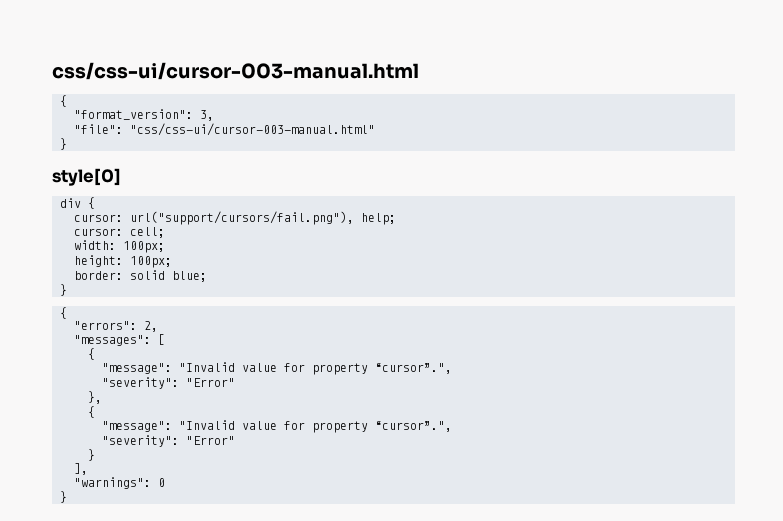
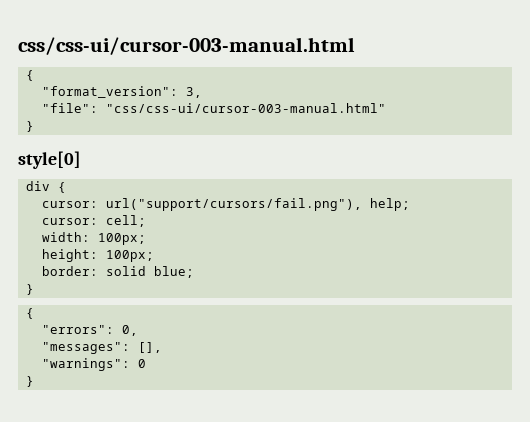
[143,321,158,332] 2, -> [121,325,138,336] 0,
[157,334,165,345] [87,348,95,360] [101,362,452,375] [101,377,235,389] [87,391,102,404] [87,406,95,418] [101,420,452,433] [101,435,235,447] [87,449,95,461] [73,463,88,475] [ // { // "message": "Invalid value for property “cursor”.", // "severity": "Error" // }, // { // "message": "Invalid value for property “cursor”.", // "severity": "Error" // } // ], -> [137,342,162,353] [],

